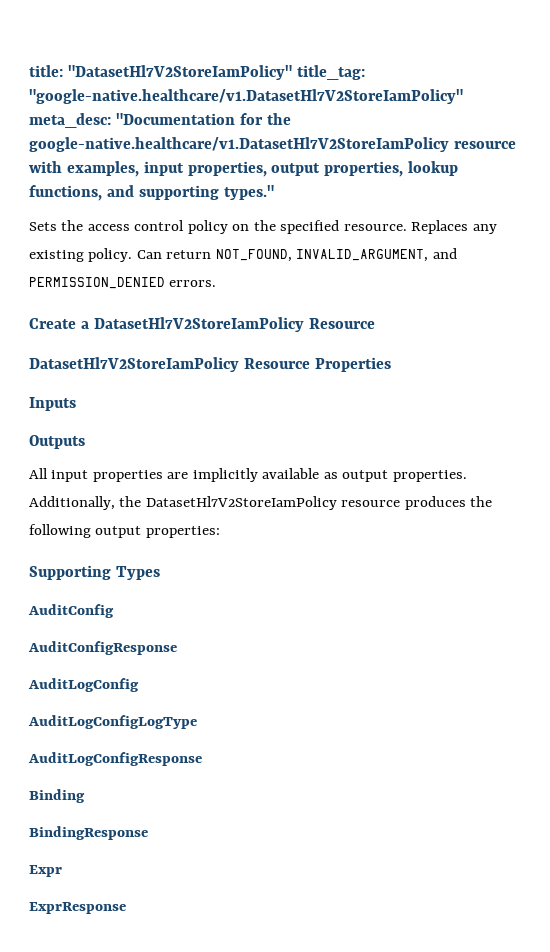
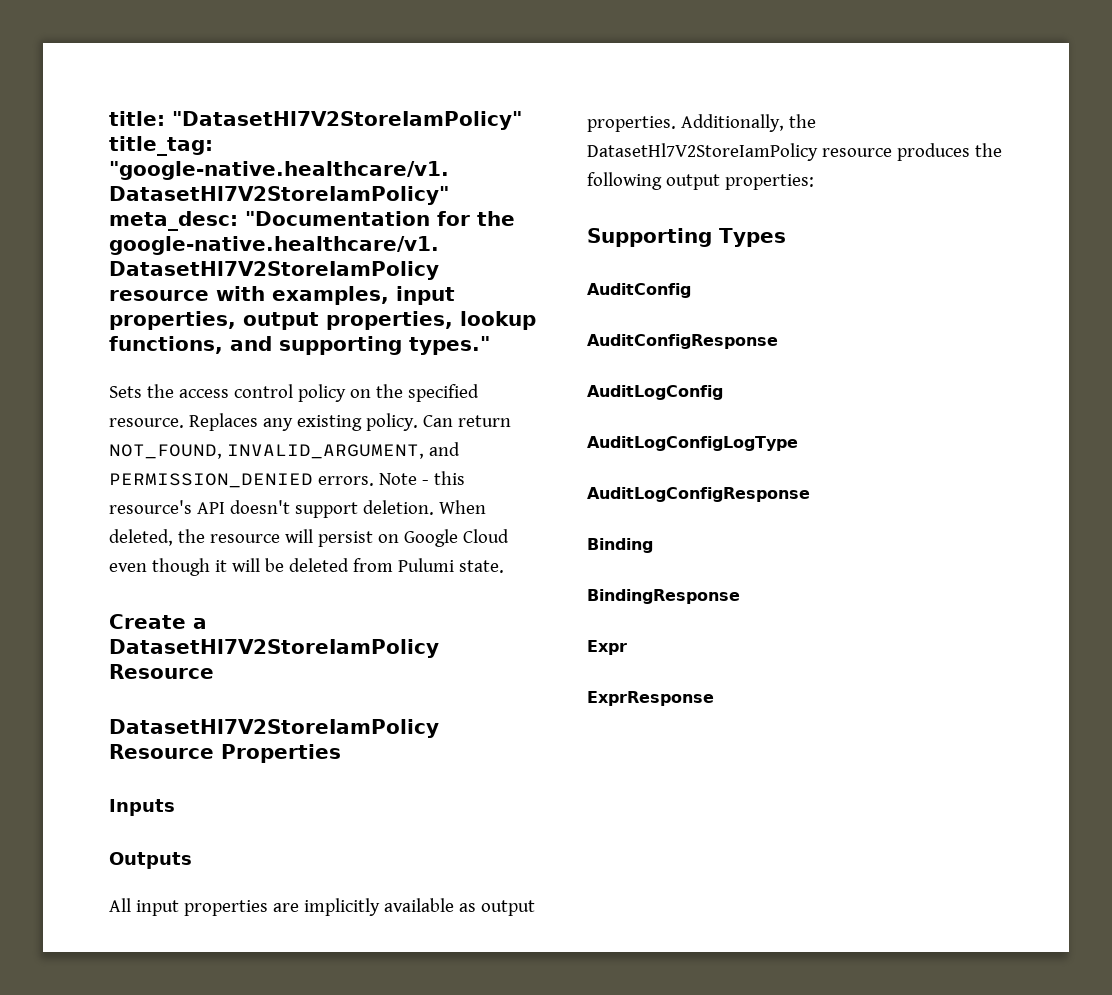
(217, 283) none -> [378,471,465,485] [109,500,486,518] [109,529,509,547] [109,558,504,576] Note - this resource's API doesn't support deletion. When deleted, the resource will persist on Google Cloud even though it will be deleted from Pulumi state.

